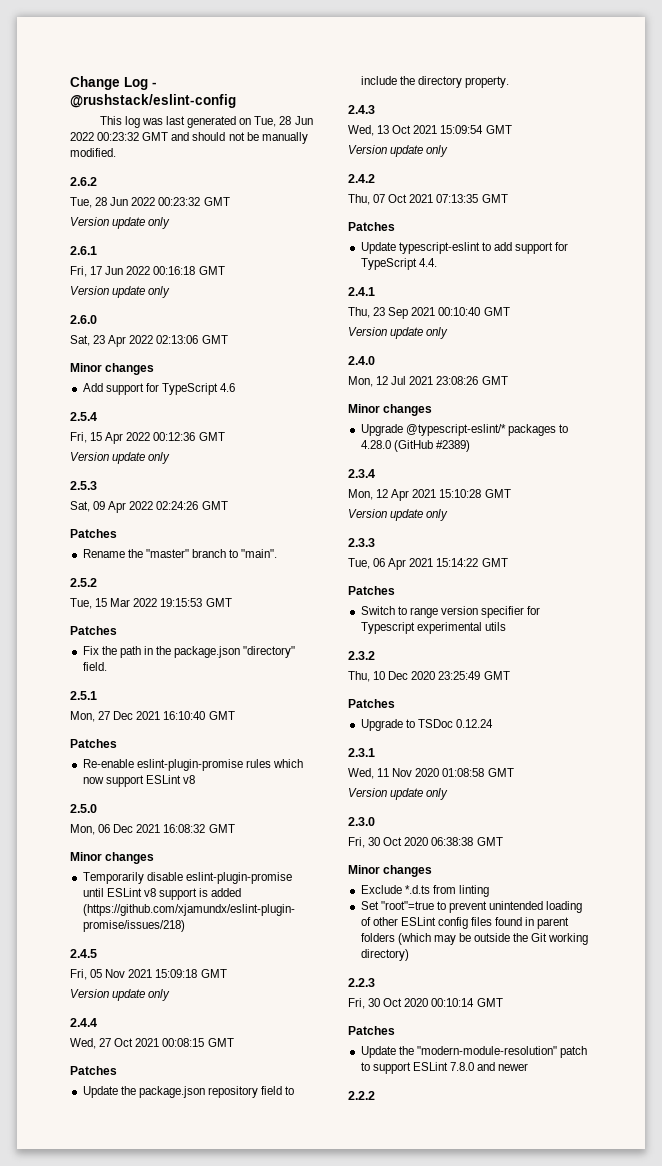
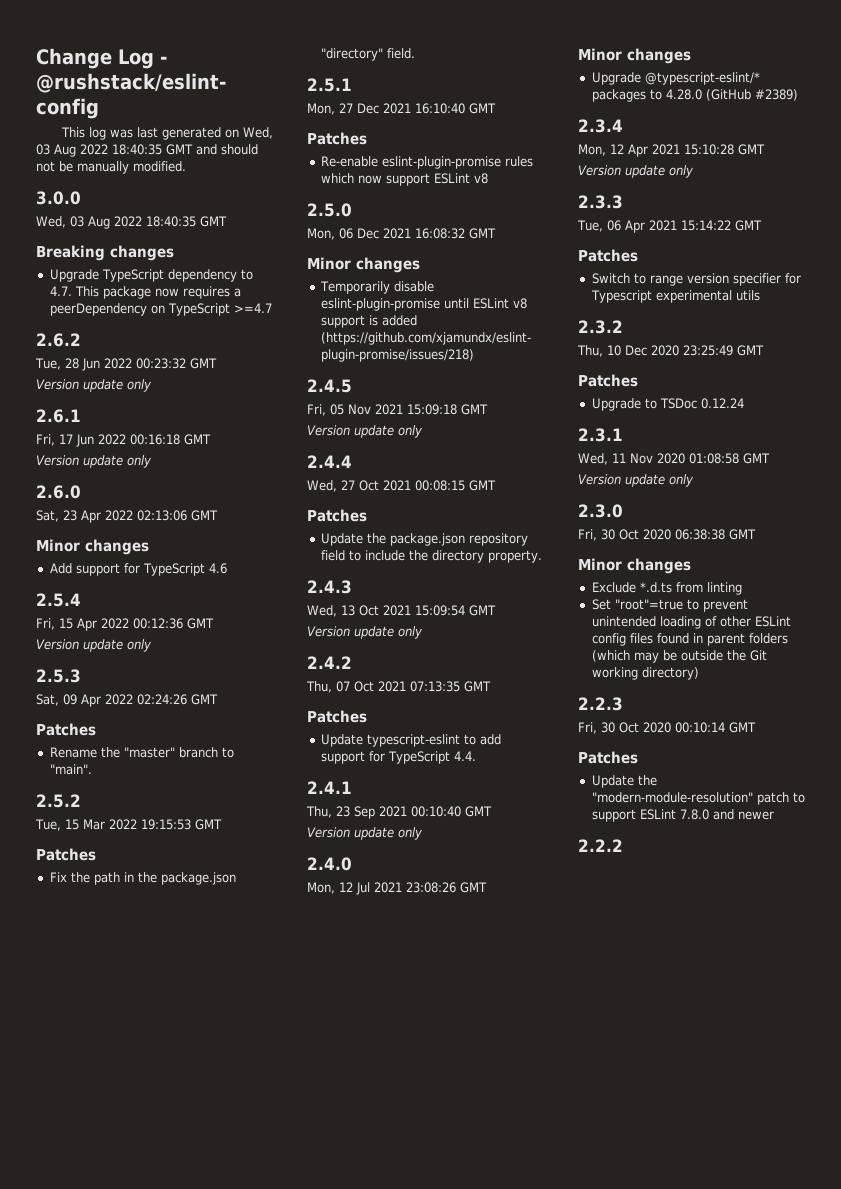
[254,116,313,127] [70,132,140,141] Tue, 28 Jun 2022 00:23:32 -> [242,127,273,139] [36,144,162,157] Wed, 03 Aug 2022 18:40:35
(116, 152) none -> [36,191,81,205] [36,216,227,229] [36,245,174,261] [49,269,253,282] [49,286,241,299] [49,303,272,316] // 3.0.0 // Wed, 03 Aug 2022 18:40:35 GMT // Breaking changes // Upgrade TypeScript dependency to 4.7. This package now requires a peerDependency on TypeScript >=4.7

